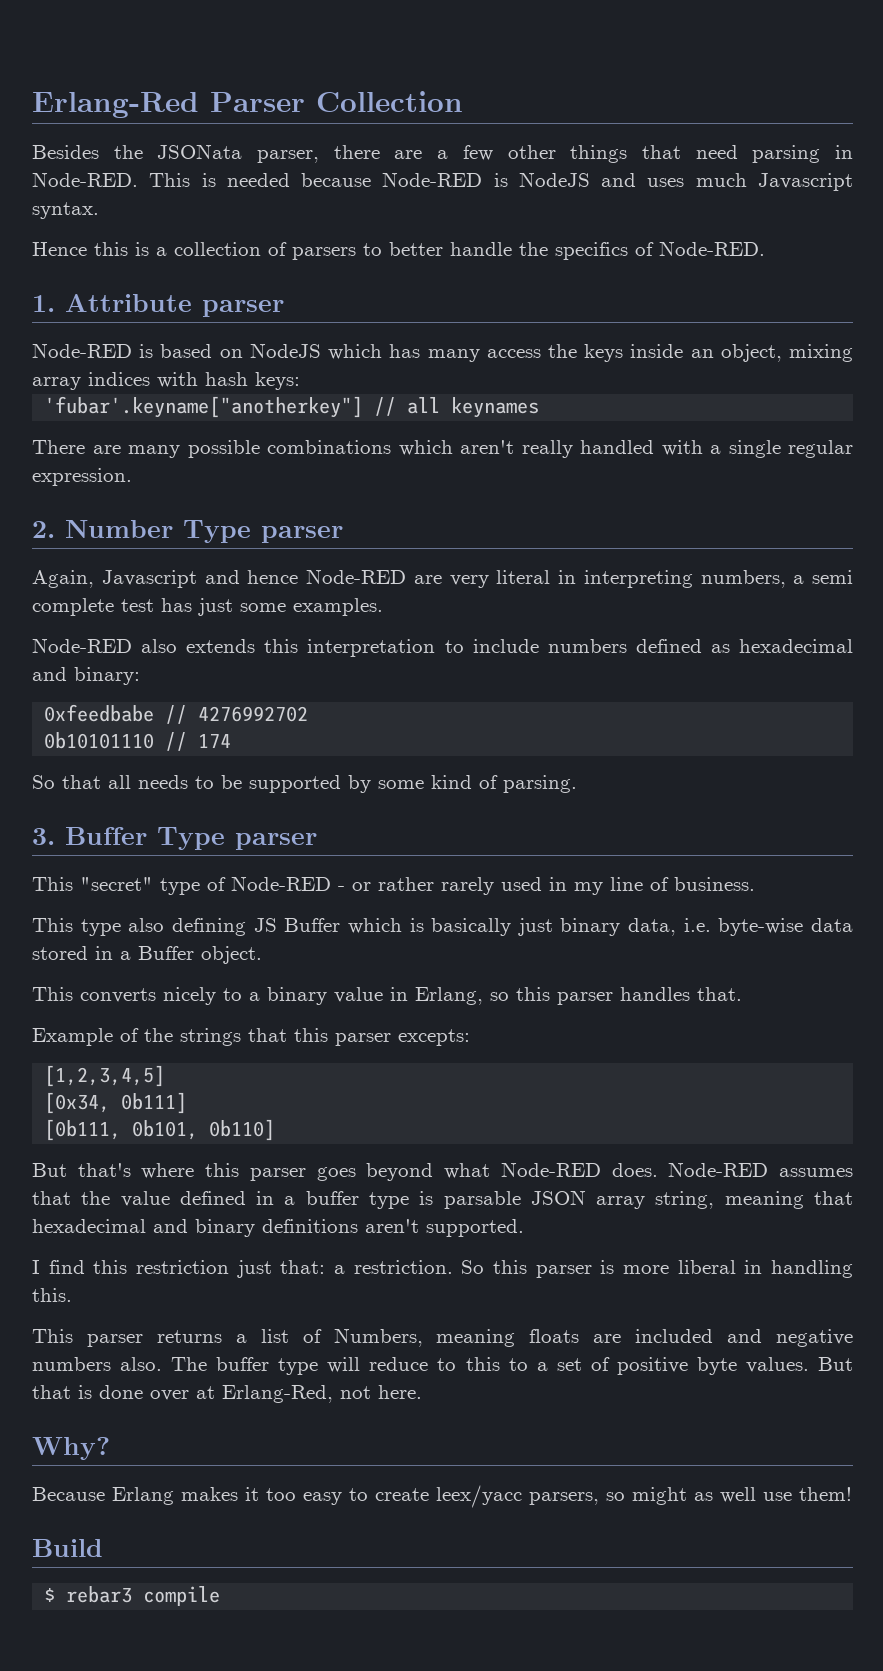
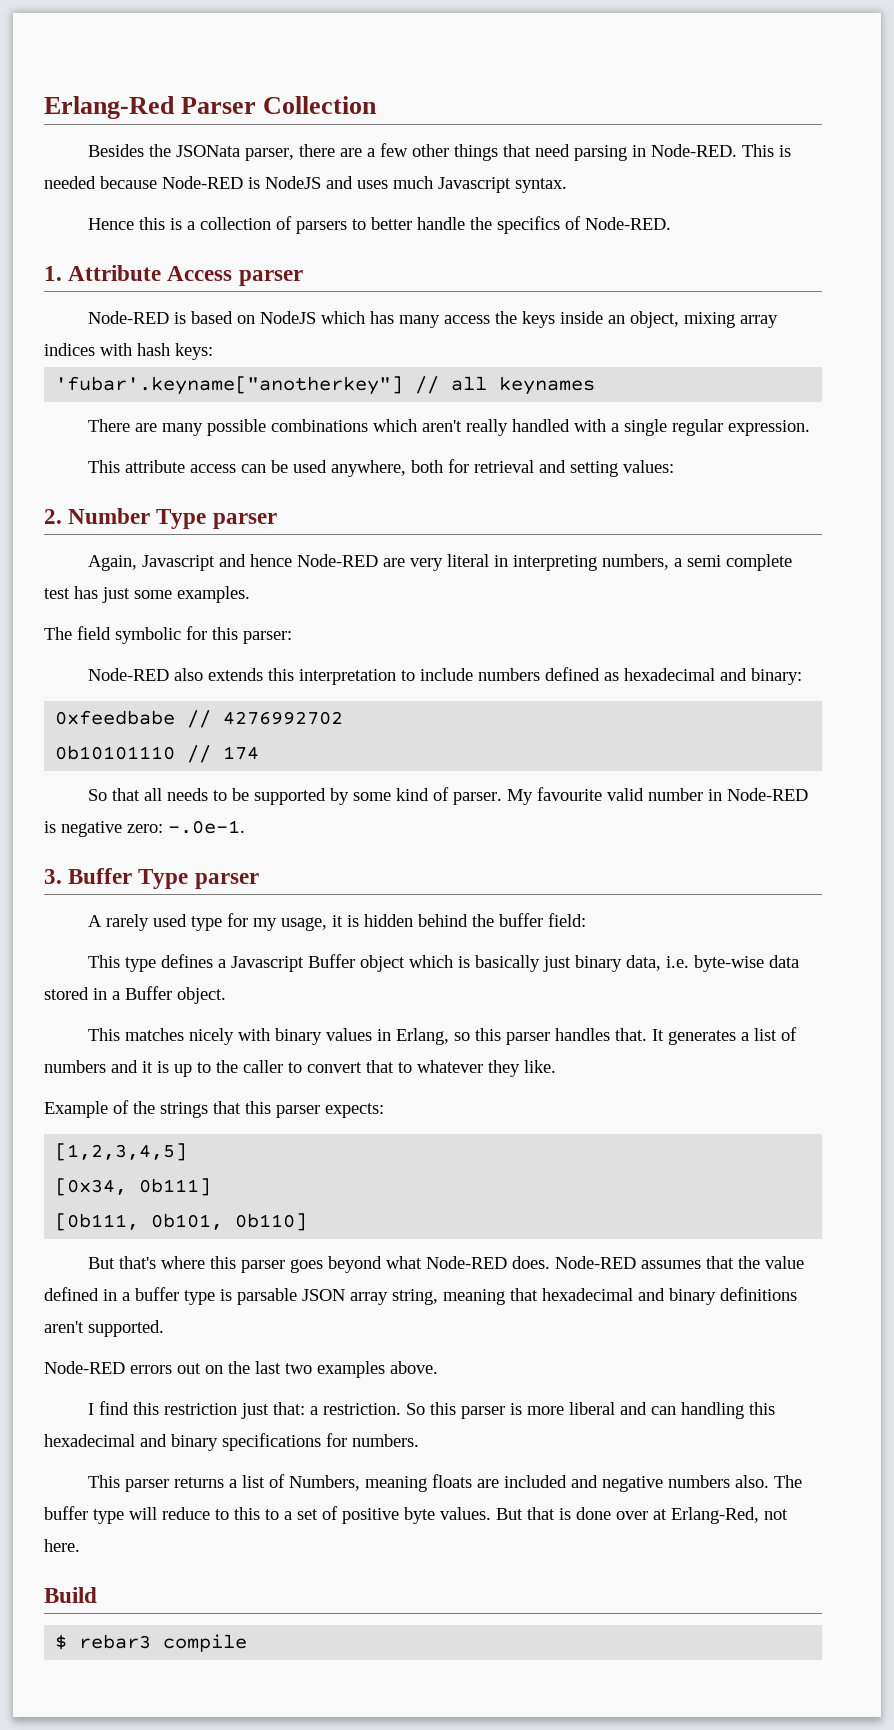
(192, 303) none -> [167,266,233,281] Access
(132, 477) none -> [88,459,675,477] // This attribute access can be used anywhere, both for retrieval and setting values:
(383, 607) none -> [44,626,292,644] // The field symbolic for this parser:
[503,775,577,793] [32,827,317,850] [32,876,755,895] [32,918,341,936] parsing. // 3. Buffer Type parser // This "secret" type of Node-RED - or rather rarely used in my line of business. // This type also defining JS Buffer -> [453,787,809,805] [44,820,245,837] [44,868,259,889] [88,913,587,931] [88,954,406,972] parser. My favourite valid number in Node-RED is negative zero: -.0e-1. // 3. Buffer Type parser // A rarely used type for my usage, it is hidden behind the buffer field: // This type defines a Javascript Buffer object
[80,987,383,1005] converts nicely to a binary value -> [125,1028,373,1045] matches nicely with binary values
(742, 994) none -> [652,1027,798,1045] [44,1060,556,1077] It generates a list of numbers and it is up to the caller to convert that to whatever they like.
[398,1029,470,1046] excepts: -> [325,1103,384,1118] expects:
(524, 1228) none -> [44,1361,438,1378] // Node-RED errors out on the last two examples above.
[744,1260,853,1278] [32,1288,72,1302] in handling this. -> [620,1402,776,1419] [44,1433,419,1451] and can handling this hexadecimal and binary specifications for numbers.
[32,1437,110,1460] [32,1485,852,1508] // Why? // Because Erlang makes it too easy to create leex/yacc parsers, so might as well use them! -> (80, 1545) none

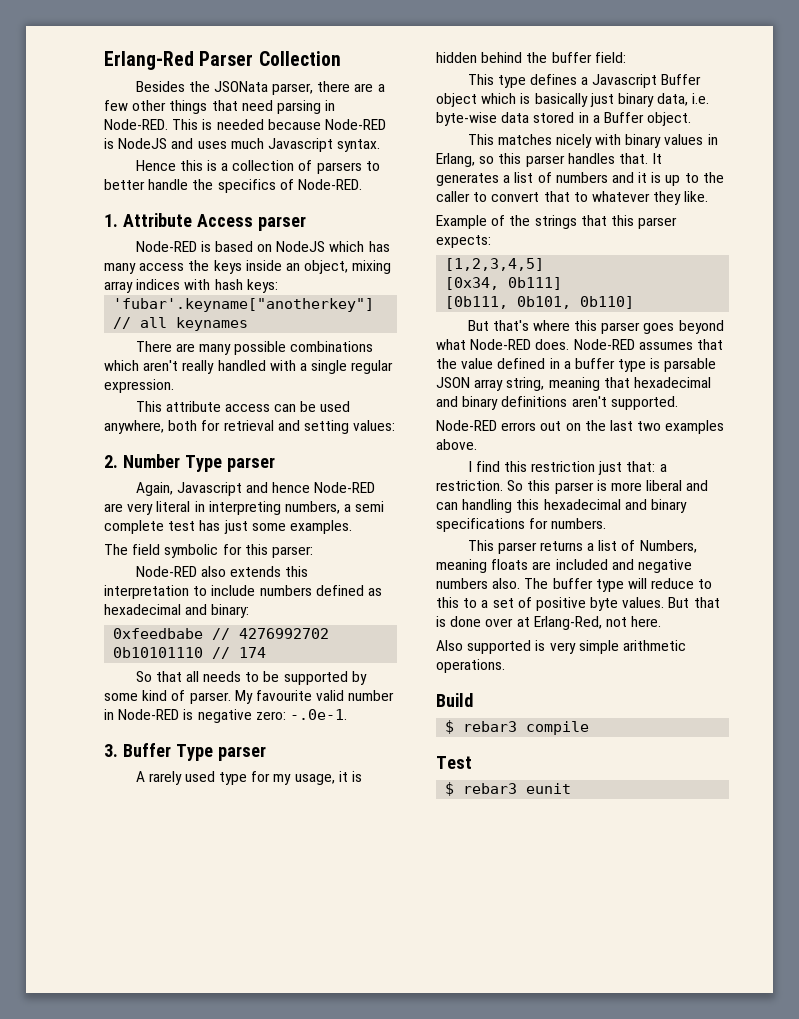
(80, 1545) none -> [436,640,686,654] [436,659,505,673] // Also supported is very simple arithmetic operations.
(248, 1643) none -> [436,756,472,769] [445,782,572,796] // Test // $ rebar3 eunit

